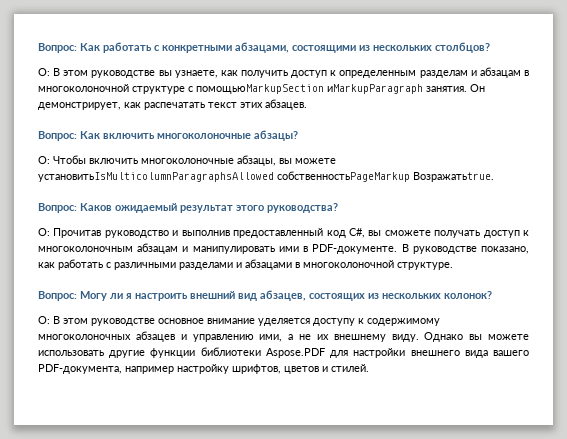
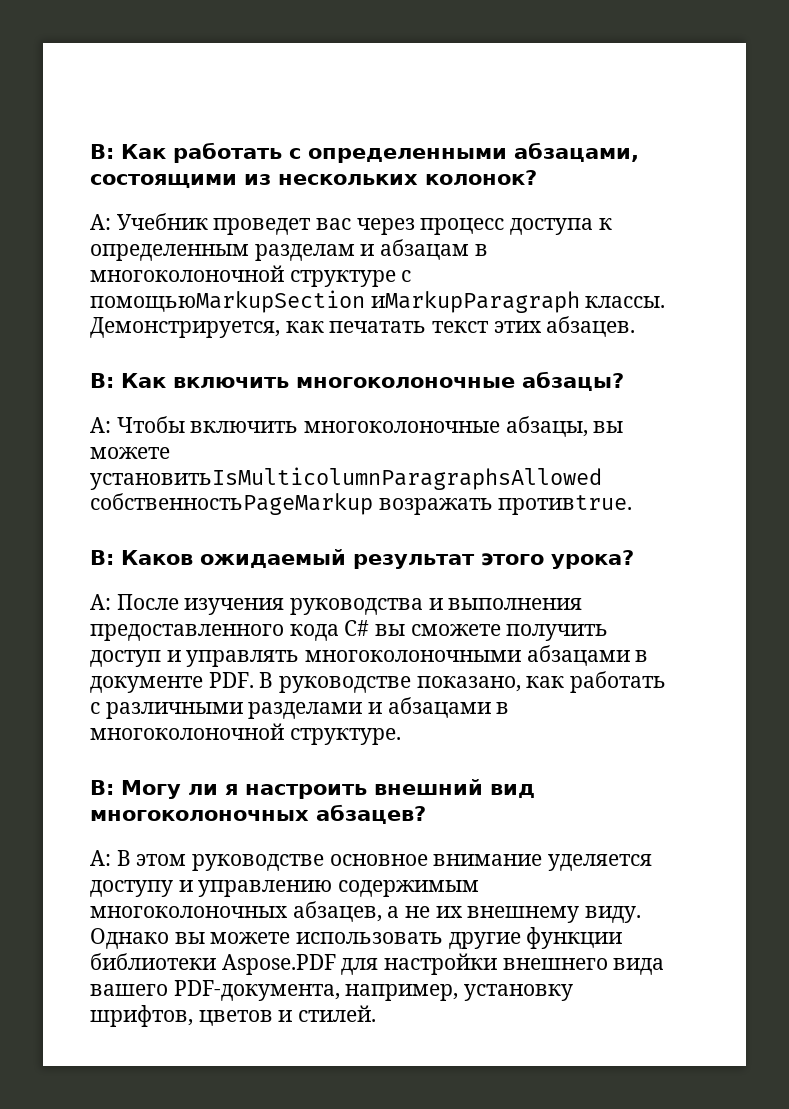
[38,43,77,53] Вопрос: -> [90,144,114,159] В:
[162,45,232,53] конкретными -> [308,148,507,163] определенными
[435,42,490,53] [38,68,328,78] столбцов? // О: В этом руководстве вы узнаете, как получить доступ -> [425,170,537,185] [90,213,594,235] колонок? // A: Учебник проведет вас через процесс доступа
[426,84,485,92] [38,102,205,110] занятия. Он демонстрирует, как распечатать -> [585,296,666,308] [90,317,427,338] классы. Демонстрируется, как печатать
[38,131,77,141] Вопрос: -> [90,373,114,388] В:
[38,156,50,164] О: -> [90,417,111,433] A:
[413,172,494,182] [38,203,77,213] Возражатьtrue. // Вопрос: -> [378,495,633,515] [90,550,114,565] возражать противtrue. // В:
[267,203,338,213] [38,228,529,238] [38,243,398,254] руководства? // О: Прочитав руководство и выполнив предоставленный код C#, вы сможете получать доступ к многоколоночным абзацам и манипулировать ими в PDF-документе. -> [551,550,634,569] [90,594,583,615] [90,620,609,641] [90,645,649,667] [90,672,254,693] урока? // A: После изучения руководства и выполнения предоставленного кода C# вы сможете получить доступ и управлять многоколоночными абзацами в документе PDF.
[38,291,77,301] Вопрос: -> [90,780,114,795] В:
[260,290,492,301] [38,316,50,324] абзацев, состоящих из нескольких колонок? // О: -> [90,804,426,824] [90,850,111,866] многоколоночных абзацев? // A:
[358,318,440,326] [38,331,283,342] к содержимому многоколоночных абзацев и управлению ими, -> [178,880,480,897] [90,901,382,922] и управлению содержимым многоколоночных абзацев,
[125,364,229,374] например настройку -> [345,984,574,1001] например, установку

